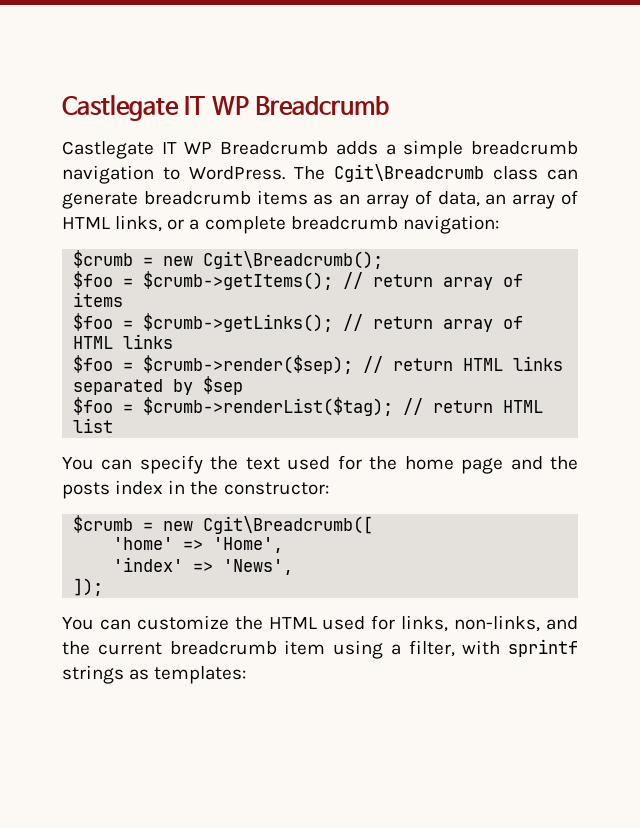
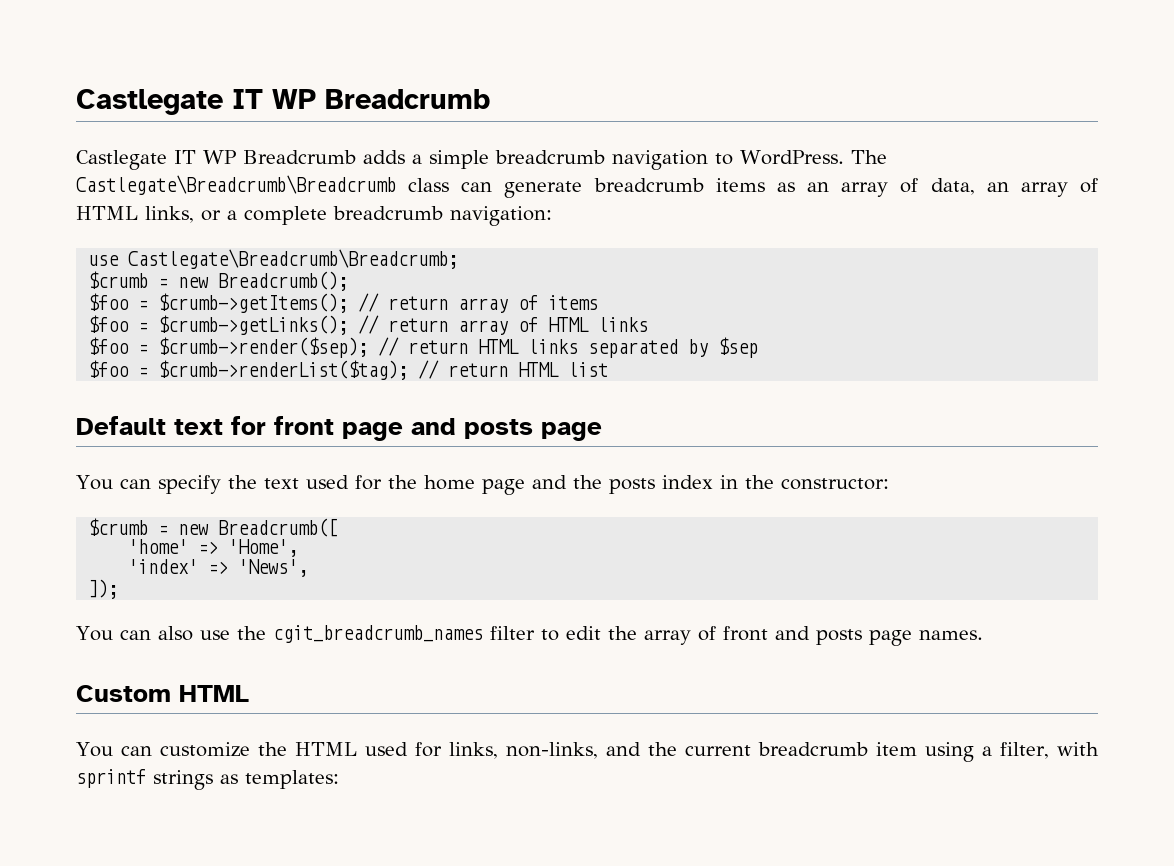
[334,164,484,182] Cgit\Breadcrumb -> [76,175,396,195] Castlegate\Breadcrumb\Breadcrumb
[73,250,384,269] // $crumb = new Cgit\Breadcrumb(); -> [88,249,459,269] [88,271,349,291] // use Castlegate\Breadcrumb\Breadcrumb; // $crumb = new Breadcrumb();
(114, 425) none -> [76,416,602,441] // Default text for front page and posts page
[203,516,374,534] Cgit\Breadcrumb([ -> [218,518,339,537] Breadcrumb([
(104, 587) none -> [76,625,983,646] [76,685,249,702] // You can also use the cgit_breadcrumb_names filter to edit the array of front and posts page names. // Custom HTML

